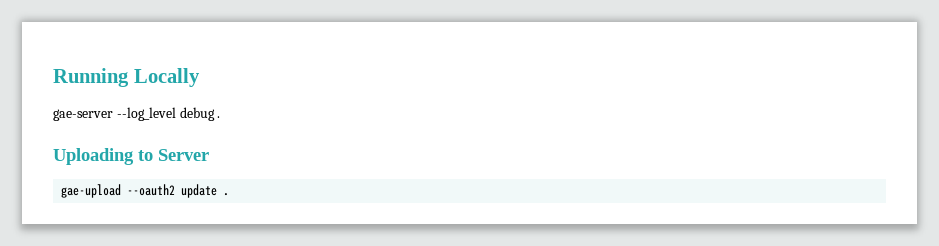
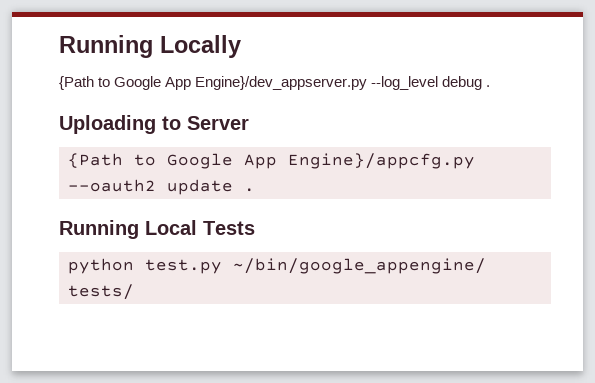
[53,109,113,121] gae-server -> [59,76,368,90] {Path to Google App Engine}/dev_appserver.py
[61,184,230,198] gae-upload --oauth2 update . -> [68,153,475,169] [68,179,255,195] [59,220,255,239] [68,258,486,274] [68,284,134,300] {Path to Google App Engine}/appcfg.py --oauth2 update . // Running Local Tests // python test.py ~/bin/google_appengine/ tests/

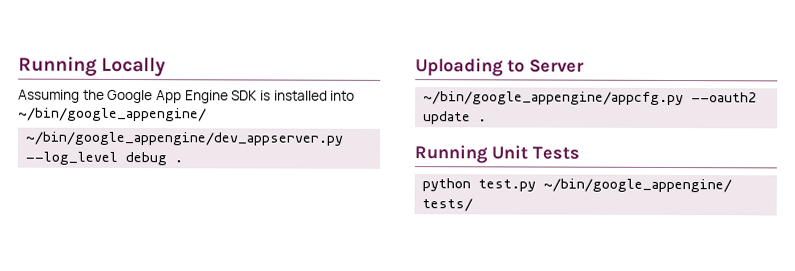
[59,76,368,90] {Path to Google App Engine}/dev_appserver.py -> [18,89,356,104] [18,107,207,122] [25,131,345,146] Assuming the Google App Engine SDK is installed into ~/bin/google_appengine/ // ~/bin/google_appengine/dev_appserver.py
[68,153,475,169] {Path to Google App Engine}/appcfg.py -> [423,91,685,106] ~/bin/google_appengine/appcfg.py
[145,220,197,235] Local -> [491,145,528,160] Unit

